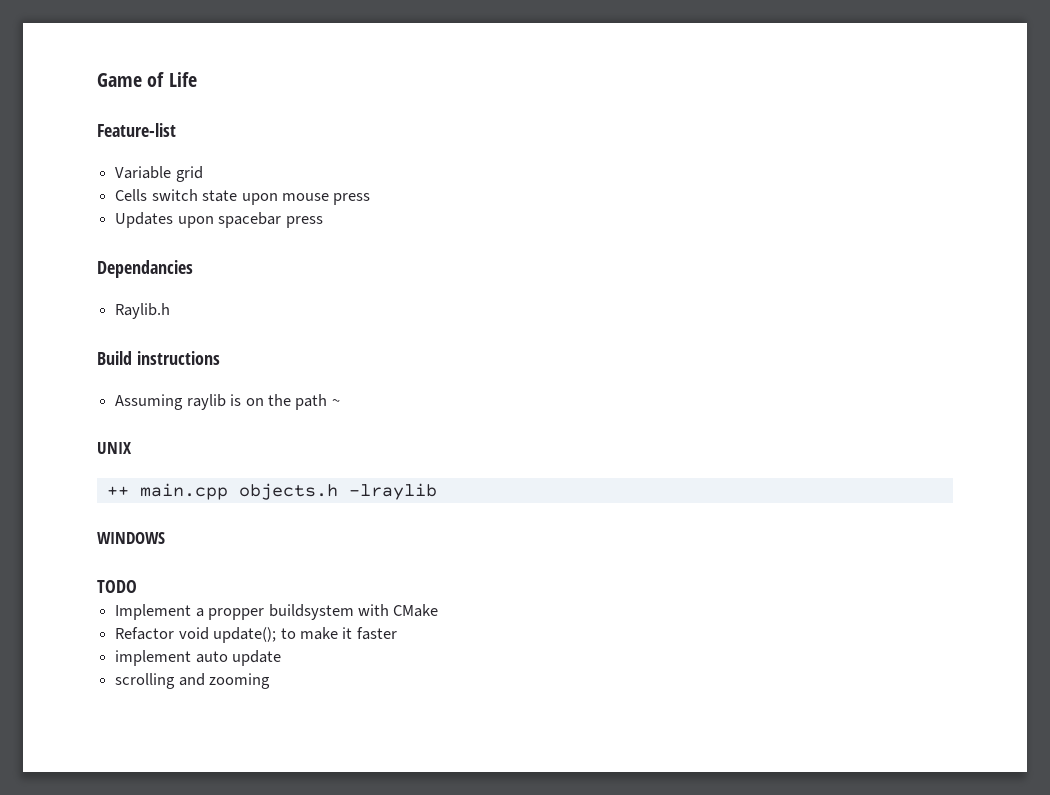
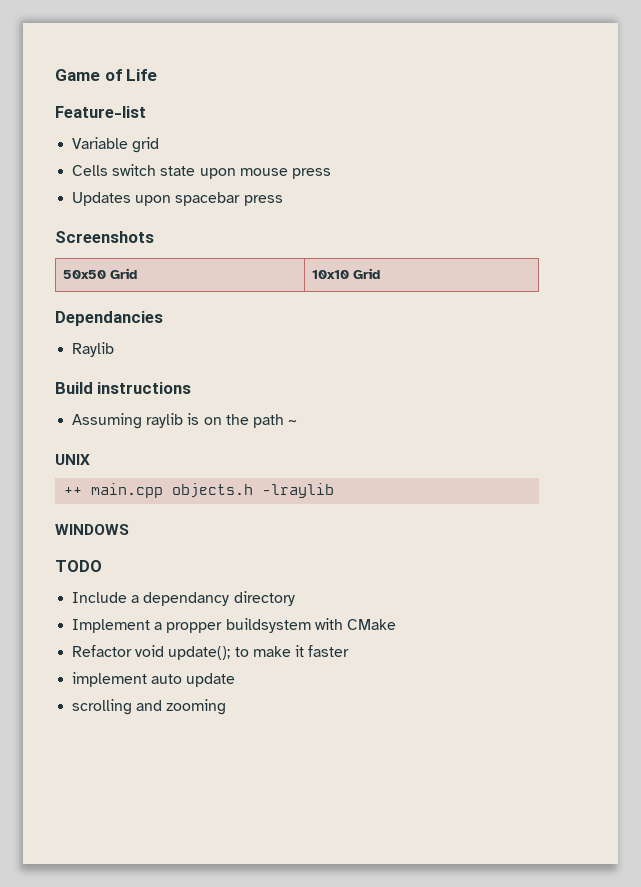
(323, 222) none -> [55,231,154,243] [62,268,137,279] [311,268,380,279] // Screenshots // 50x50 Grid | 10x10 Grid
[115,303,171,319] Raylib.h -> [72,342,115,357] Raylib
(137, 586) none -> [72,591,295,606] // Include a dependancy directory

